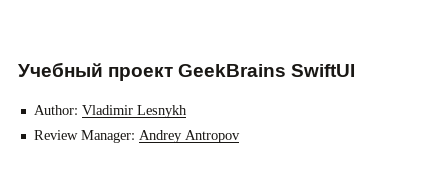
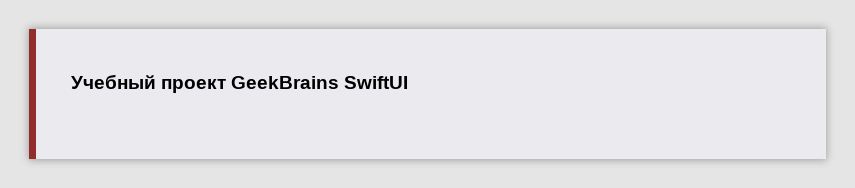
[33,105,187,118] [33,130,240,143] // Author: Vladimir Lesnykh // Review Manager: Andrey Antropov -> (409, 82) none

